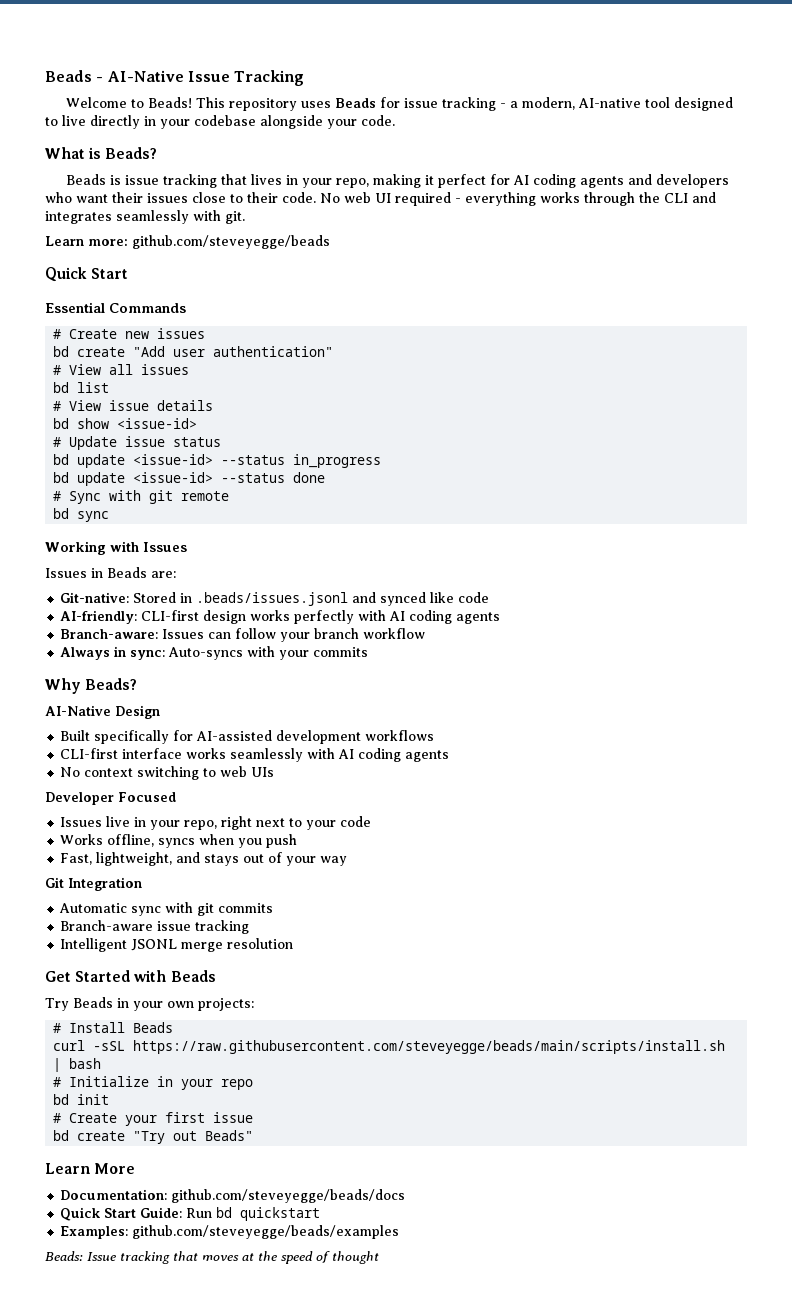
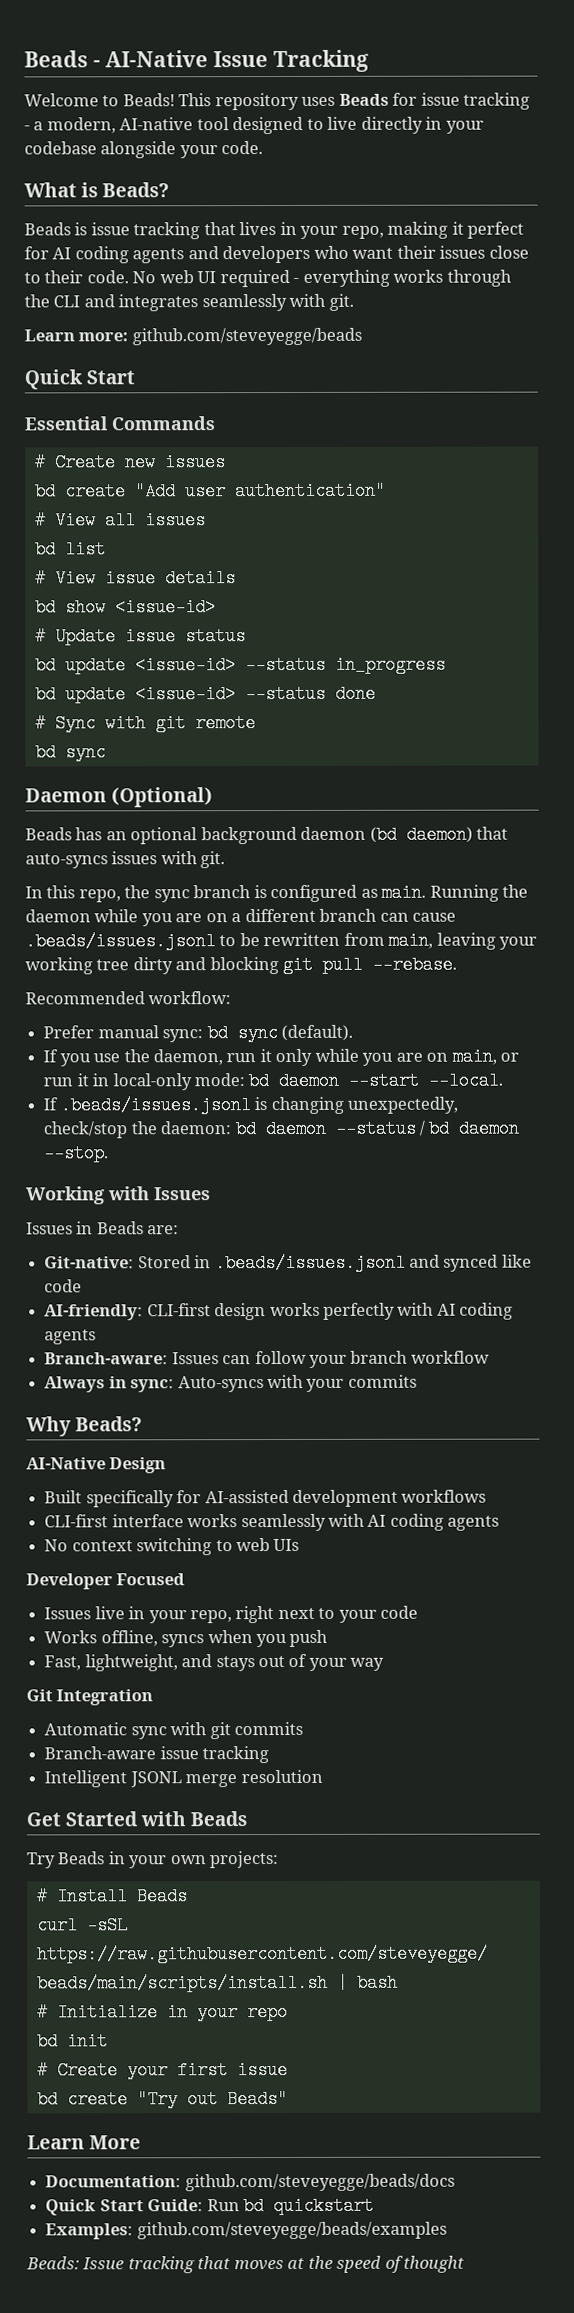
(110, 516) none -> [25,787,214,808] [25,825,509,845] [25,851,226,869] [25,883,529,903] [25,908,457,927] [25,931,538,951] [25,955,458,975] [25,991,232,1005] [43,1024,353,1043] [43,1047,520,1067] [43,1071,504,1091] [43,1096,458,1115] [43,1119,520,1139] [43,1144,110,1163] // Daemon (Optional) // Beads has an optional background daemon (bd daemon) that auto-syncs issues with git. // In this repo, the sync branch is configured as main. Running the daemon while you are on a different branch can cause .beads/issues.jsonl to be rewritten from main, leaving your working tree dirty and blocking git pull --rebase. // Recommended workflow: // Prefer manual sync: bd sync (default). // If you use the daemon, run it only while you are on main, or run it in local-only mode: bd daemon --start --local. // If .beads/issues.jsonl is changing unexpectedly, check/stop the daemon: bd daemon --status / bd daemon --stop.

